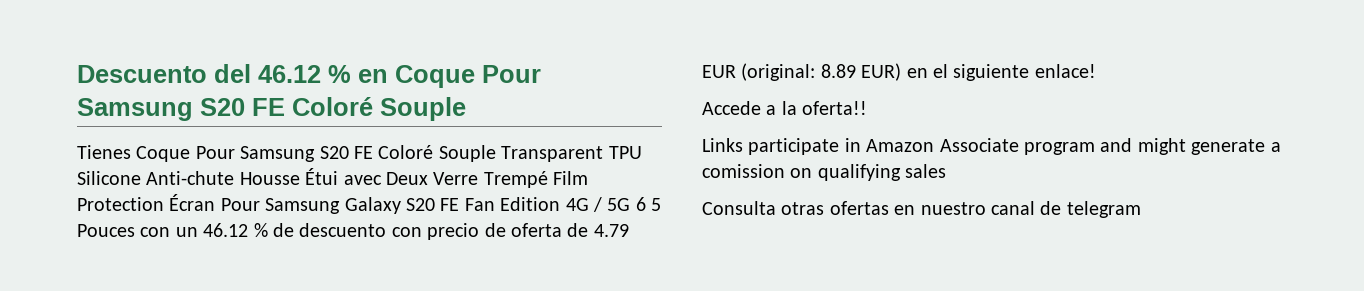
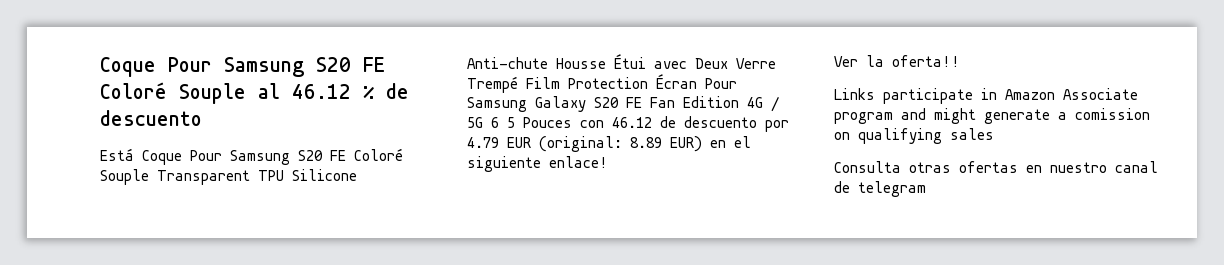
[77,64,541,88] [77,97,466,121] [77,145,131,159] Descuento del 46.12 % en Coque Pour Samsung S20 FE Coloré Souple // Tienes -> [100,57,385,77] [100,82,409,104] [100,110,202,126] [100,148,134,161] Coque Pour Samsung S20 FE Coloré Souple al 46.12 % de descuento // Está
[175,223,589,240] un 46.12 % de descuento con precio de oferta de -> [612,116,789,132] 46.12 de descuento por
[702,101,777,115] Accede a -> [834,56,858,67] Ver

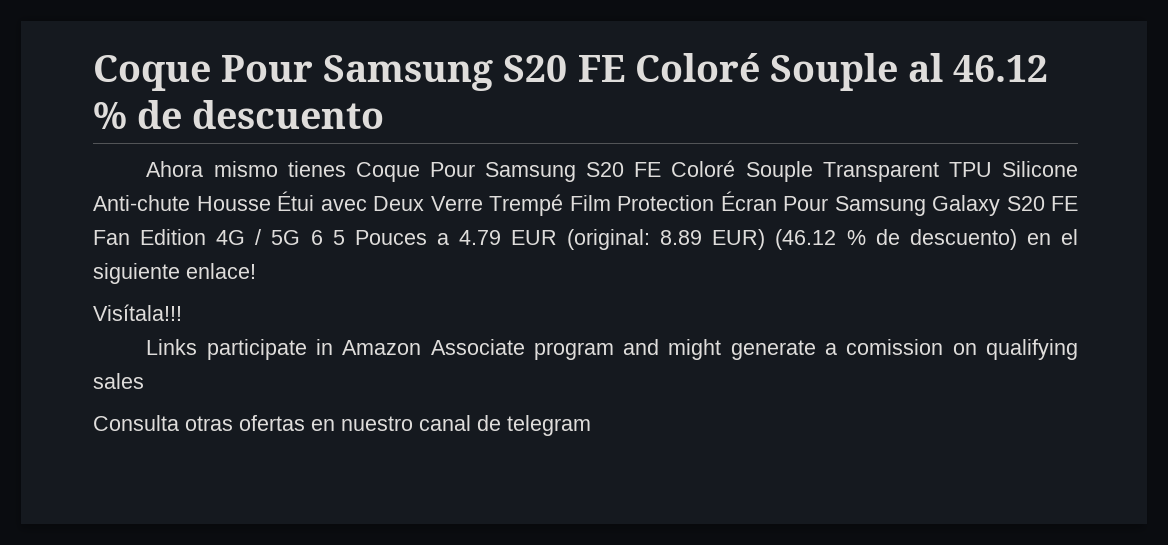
[100,148,134,161] Está -> [146,161,346,177] Ahora mismo tienes
[580,116,789,132] con 46.12 de descuento por -> [436,233,449,245] a
(702, 144) none -> [775,229,1017,250] (46.12 % de descuento)
[834,55,960,67] Ver la oferta!! -> [93,304,182,321] Visítala!!!

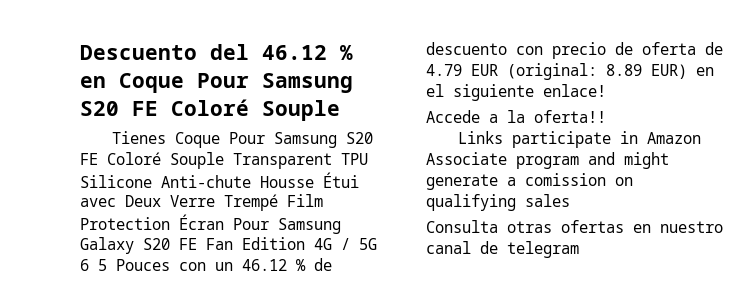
[93,53,1048,91] [93,100,385,129] [146,161,346,177] Coque Pour Samsung S20 FE Coloré Souple al 46.12 % de descuento // Ahora mismo tienes -> [80,44,353,60] [80,73,353,93] [80,99,340,121] [112,131,167,144] Descuento del 46.12 % en Coque Pour Samsung S20 FE Coloré Souple // Tienes
[436,233,449,245] a -> [179,258,332,271] [426,42,723,59] con un 46.12 % de descuento con precio de oferta de
[775,229,1017,250] (46.12 % de descuento) -> (687, 71) none
[93,304,182,321] Visítala!!! -> [426,110,606,123] Accede a la oferta!!

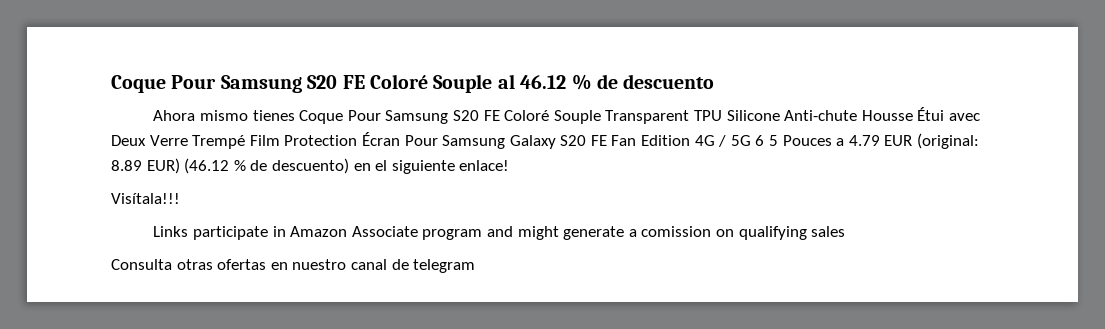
[80,44,353,60] [80,73,353,93] [80,99,340,121] [112,131,167,144] Descuento del 46.12 % en Coque Pour Samsung S20 FE Coloré Souple // Tienes -> [111,74,715,93] [153,110,295,121] Coque Pour Samsung S20 FE Coloré Souple al 46.12 % de descuento // Ahora mismo tienes
[179,258,332,271] [426,42,723,59] con un 46.12 % de descuento con precio de oferta de -> [836,138,845,146] a
(687, 71) none -> [184,158,349,174] (46.12 % de descuento)
[426,110,606,123] Accede a la oferta!! -> [111,193,180,204] Visítala!!!

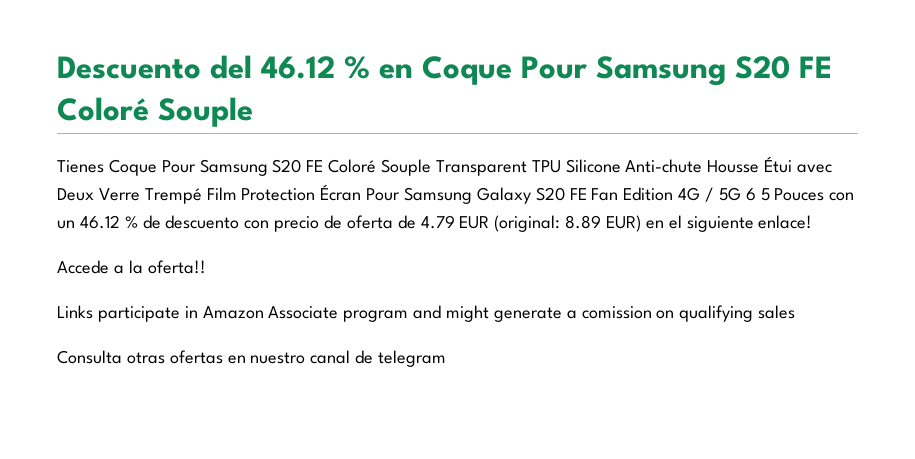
[111,74,715,93] [153,110,295,121] Coque Pour Samsung S20 FE Coloré Souple al 46.12 % de descuento // Ahora mismo tienes -> [57,55,832,86] [57,97,253,127] [57,160,104,173] Descuento del 46.12 % en Coque Pour Samsung S20 FE Coloré Souple // Tienes
[836,138,845,146] a -> [829,192,855,201] [57,215,416,232] con un 46.12 % de descuento con precio de oferta de
[184,158,349,174] (46.12 % de descuento) -> (642, 223) none
[111,193,180,204] Visítala!!! -> [57,260,206,274] Accede a la oferta!!

